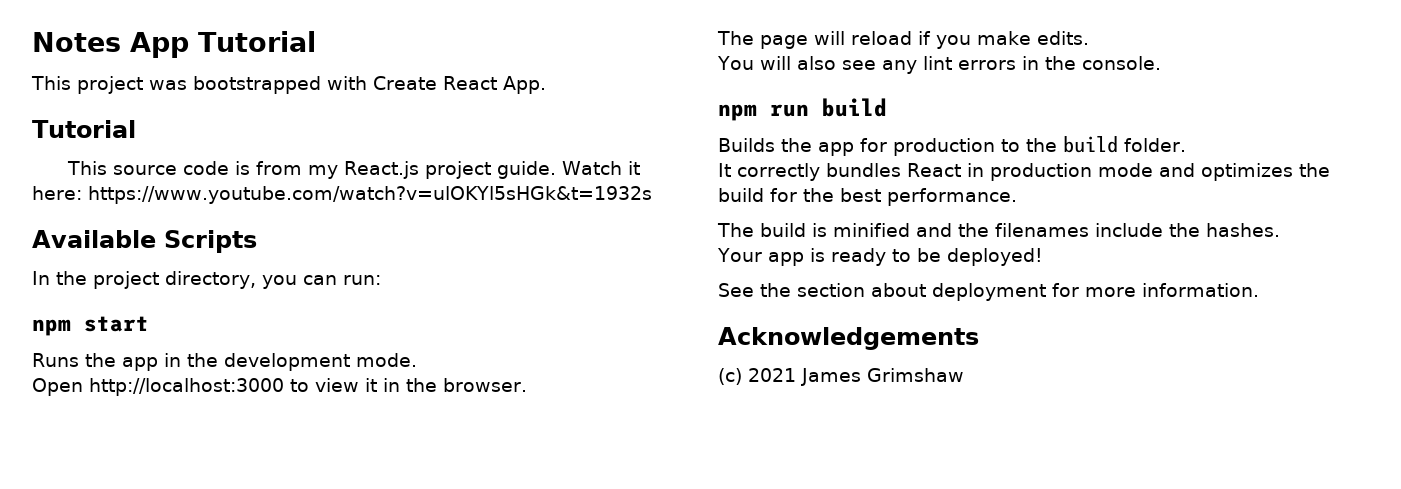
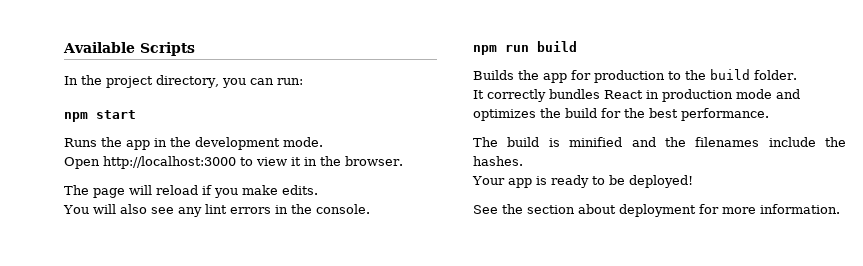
[32,31,316,58] [31,76,546,94] [32,120,136,138] [67,161,641,179] [32,186,652,204] Notes App Tutorial // This project was bootstrapped with Create React App. // Tutorial // This source code is from my React.js project guide. Watch it here: https://www.youtube.com/watch?v=ulOKYl5sHGk&t=1932s // -> (63, 47) none
[718,327,979,350] [718,368,964,386] // Acknowledgements // (c) 2021 James Grimshaw -> (840, 209) none

